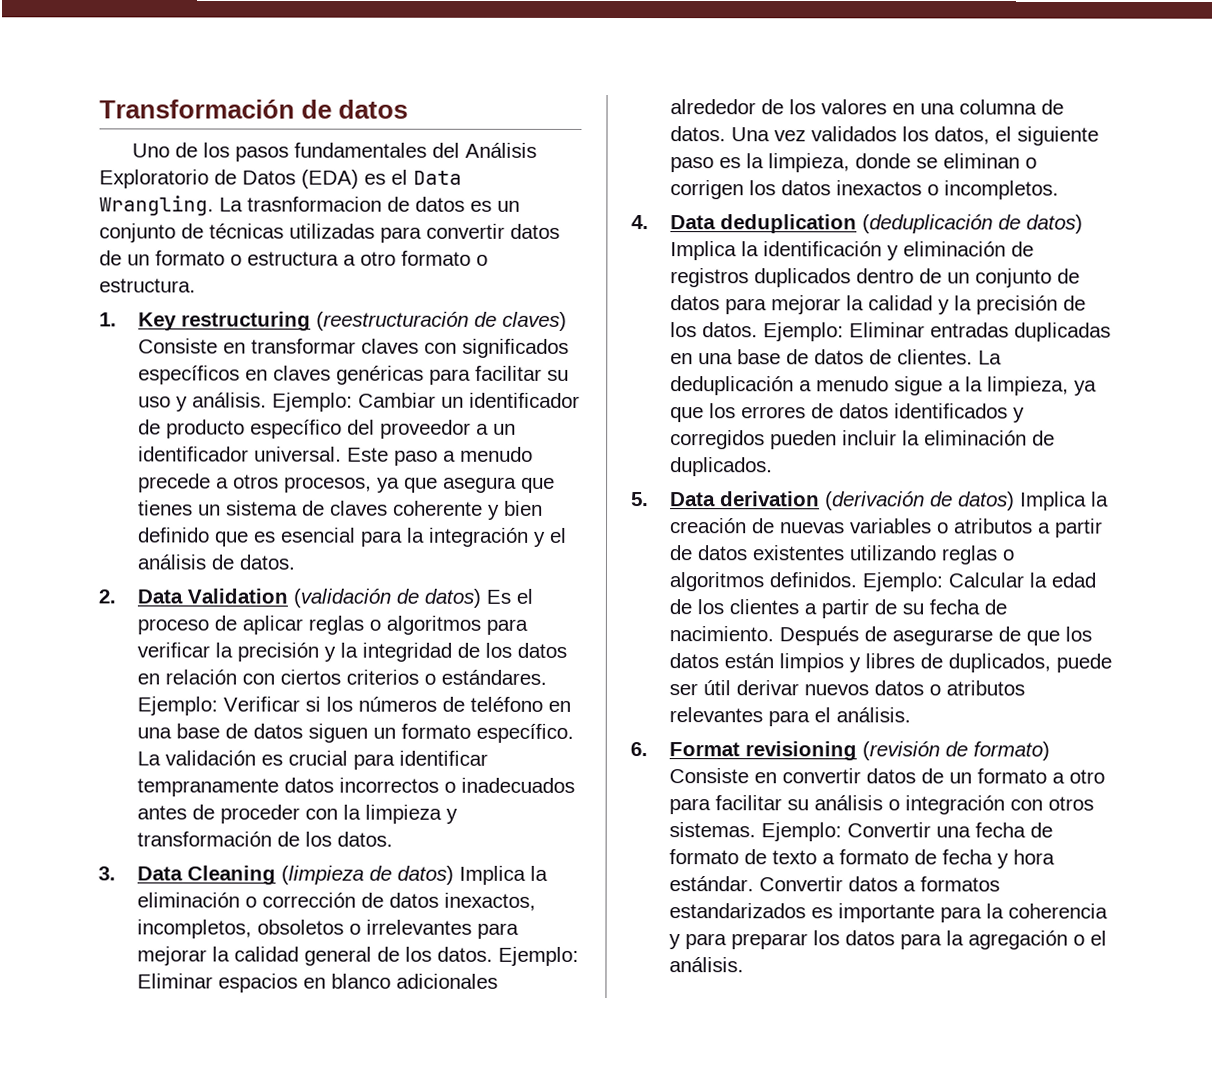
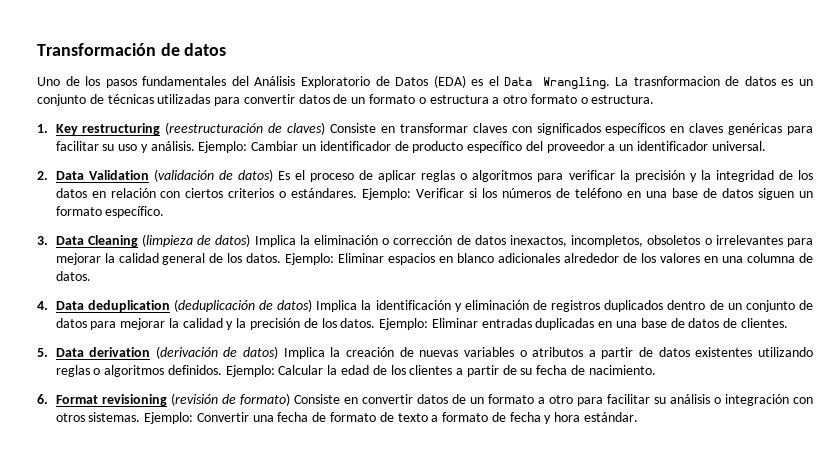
[347,446,534,466] [138,473,556,493] [138,500,544,520] [138,527,568,547] [137,554,296,570] Este paso a menudo precede a otros procesos, ya que asegura que tienes un sistema de claves coherente y bien definido que es esencial para la integración y el análisis de datos. -> (766, 146) none
[137,750,489,770] [137,777,576,797] [137,804,459,824] [137,831,394,847] La validación es crucial para identificar tempranamente datos incorrectos o inadecuados antes de proceder con la limpieza y transformación de los datos. -> (165, 212) none
[731,126,1100,146] [670,153,1038,173] [670,180,1060,200] Una vez validados los datos, el siguiente paso es la limpieza, donde se eliminan o corrigen los datos inexactos o incompletos. -> (91, 276) none
[978,350,1003,365] [670,376,1098,396] [670,403,1026,423] [670,430,1056,450] [670,457,774,477] La deduplicación a menudo sigue a la limpieza, ya que los errores de datos identificados y corregidos pueden incluir la eliminación de duplicados. -> (788, 323) none
[779,626,1093,646] [669,653,1113,673] [669,680,1026,696] [669,707,912,727] Después de asegurarse de que los datos están limpios y libres de duplicados, puede ser útil derivar nuevos datos o atributos relevantes para el análisis. -> (656, 370) none
[759,876,1001,892] [669,903,1109,923] [669,930,1108,950] [669,957,745,973] Convertir datos a formatos estandarizados es importante para la coherencia y para preparar los datos para la agregación o el análisis. -> (639, 417) none

